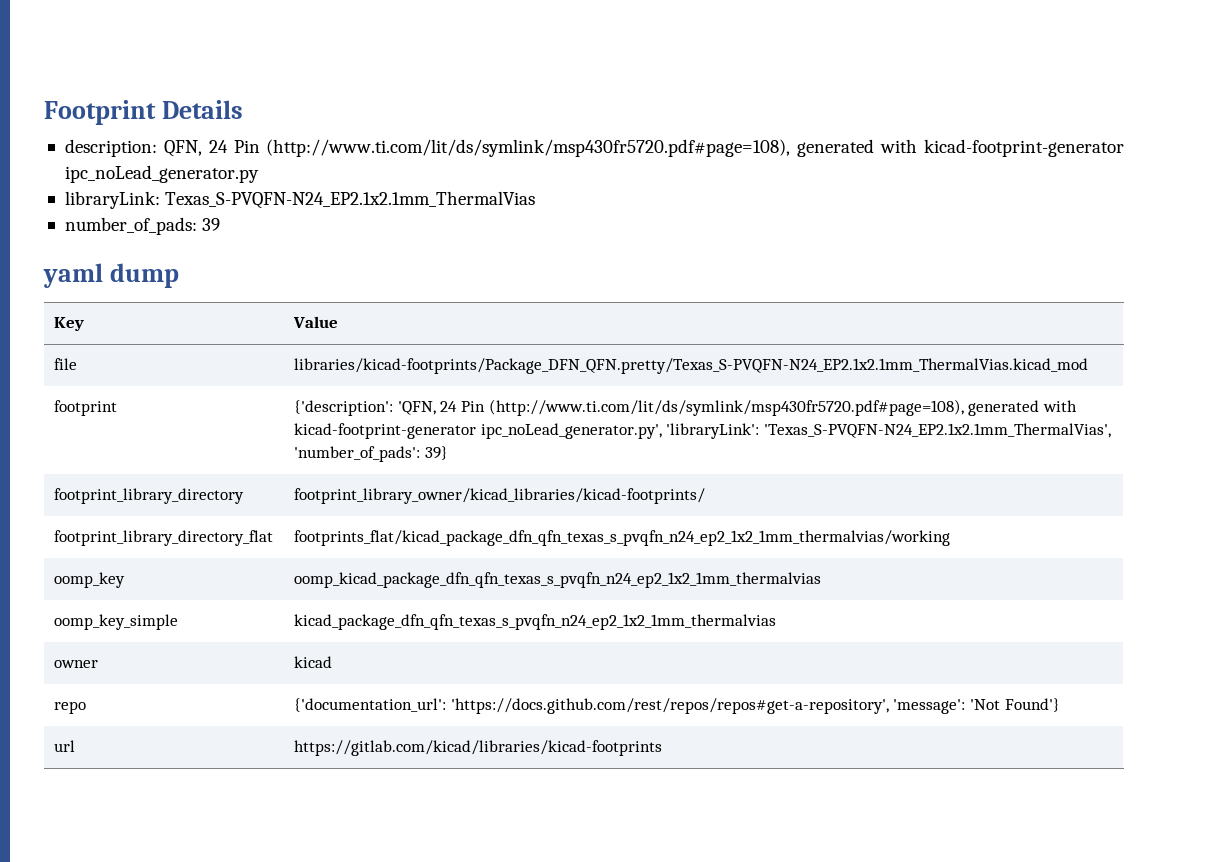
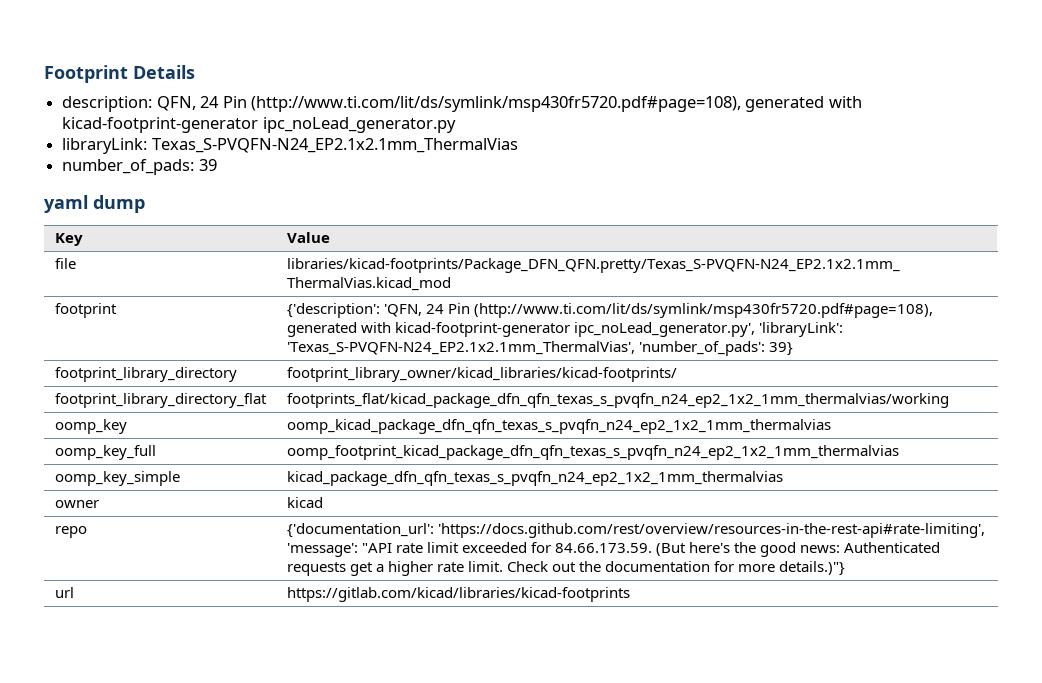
(822, 580) none -> [54,445,156,460] [286,445,899,460] // oomp_key_full | oomp_footprint_kicad_package_dfn_qfn_texas_s_pvqfn_n24_ep2_1x2_1mm_thermalvias
[450,698,1060,714] 'https://docs.github.com/rest/repos/repos#get-a-repository', 'message': 'Not Found'} -> [437,523,985,538] [286,542,941,557] [286,561,846,576] 'https://docs.github.com/rest/overview/resources-in-the-rest-api#rate-limiting', 'message': "API rate limit exceeded for 84.66.173.59. (But here's the good news: Authenticated requests get a higher rate limit. Check out the documentation for more details.)"}

